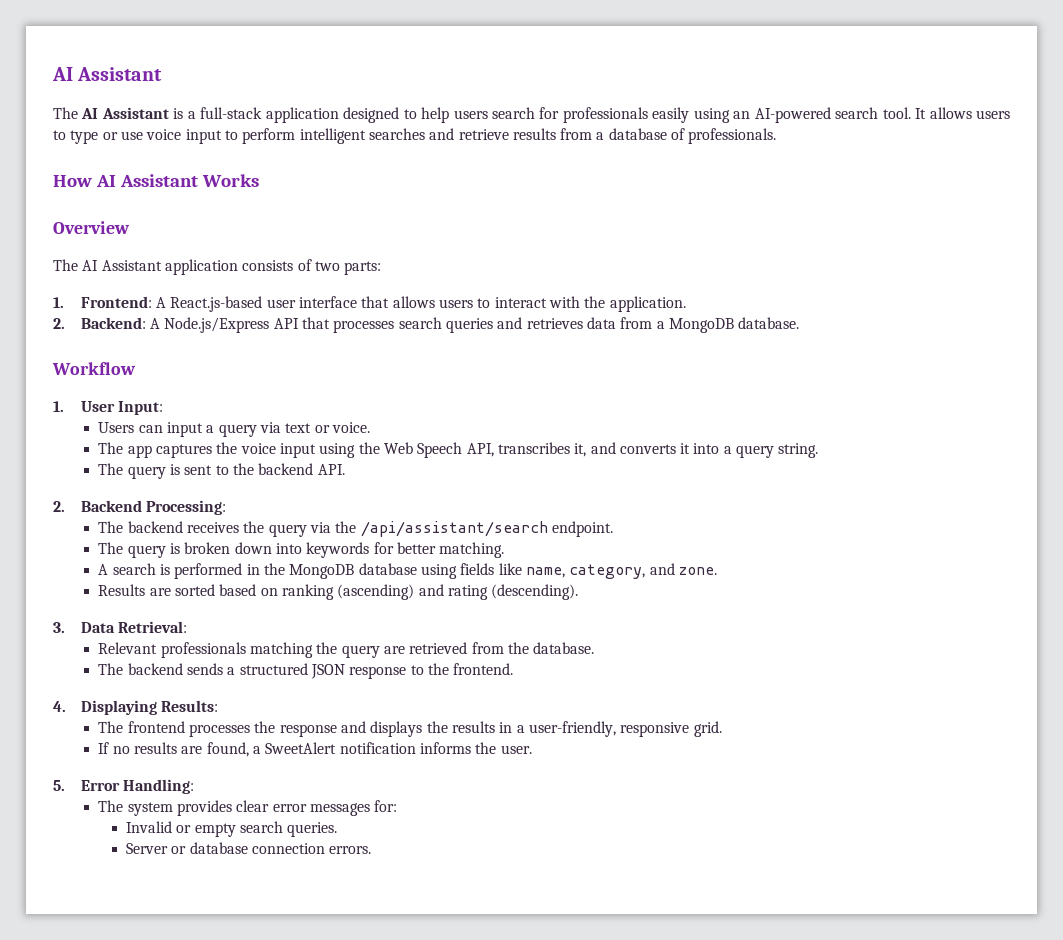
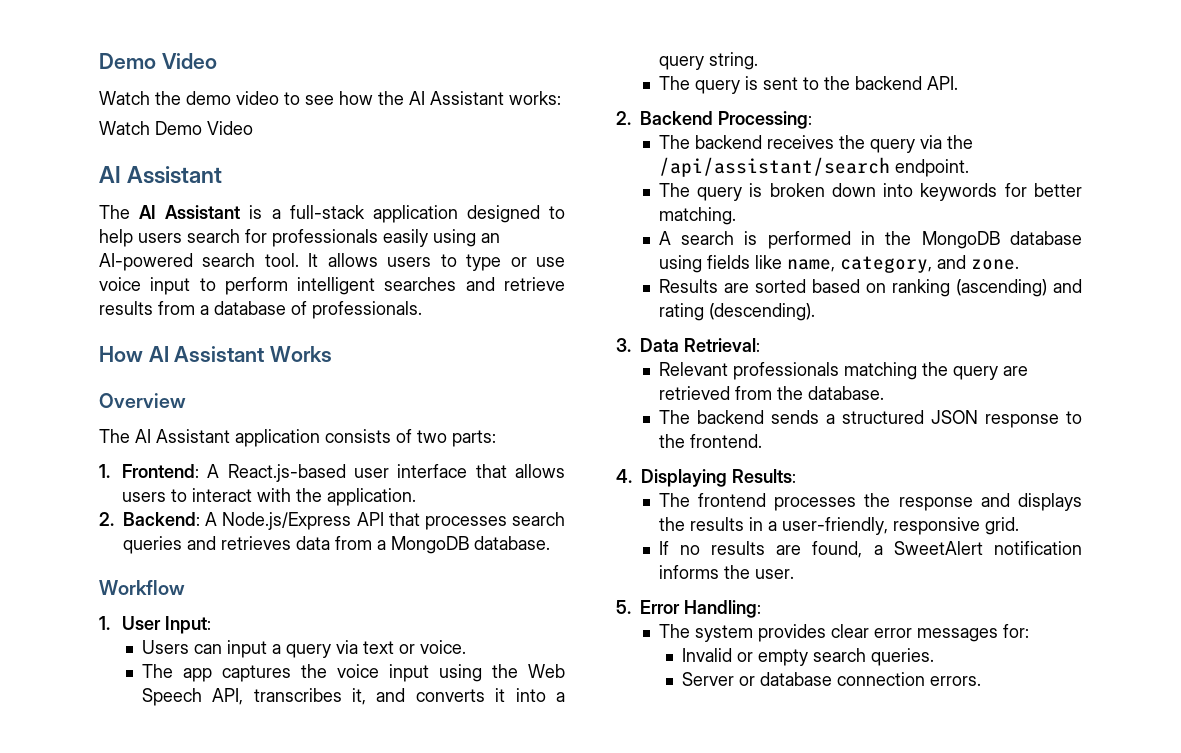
(52, 74) none -> [99,53,217,69] [99,91,561,105] [99,121,253,135] Demo Video // Watch the demo video to see how the AI Assistant works: // Watch Demo Video //

